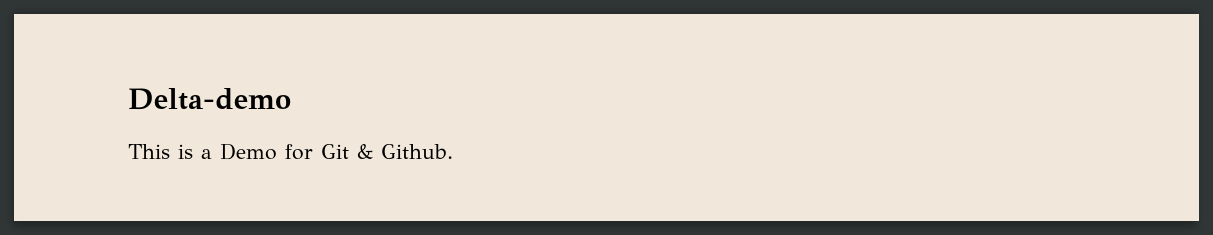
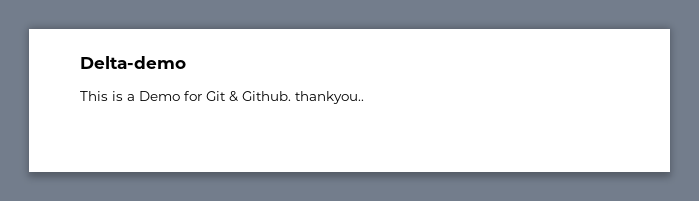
(453, 151) none -> [295,91,364,104] thankyou..

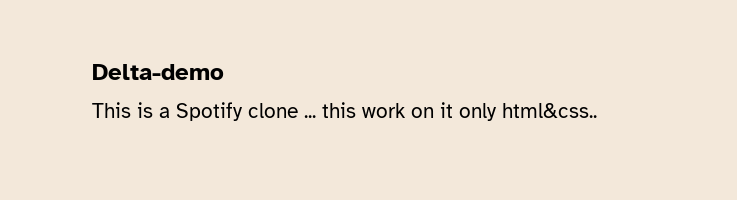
[139,91,364,104] Demo for Git & Github. thankyou.. -> [176,102,597,121] Spotify clone ... this work on it only html&css..

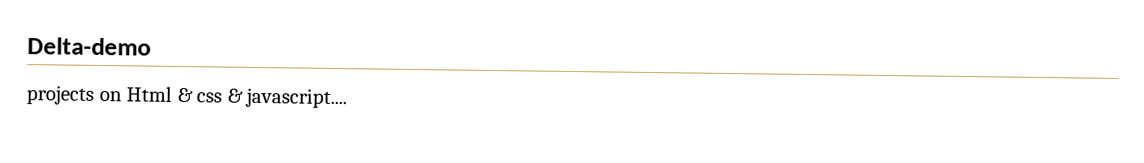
[92,102,597,121] This is a Spotify clone ... this work on it only html&css.. -> [26,85,348,109] projects on Html & css & javascript....

